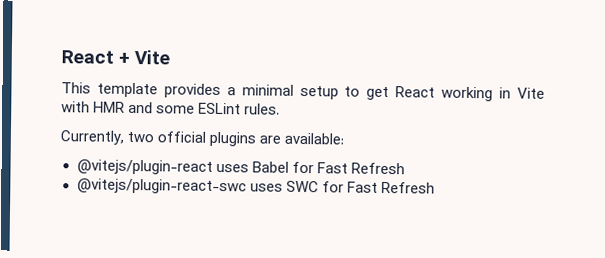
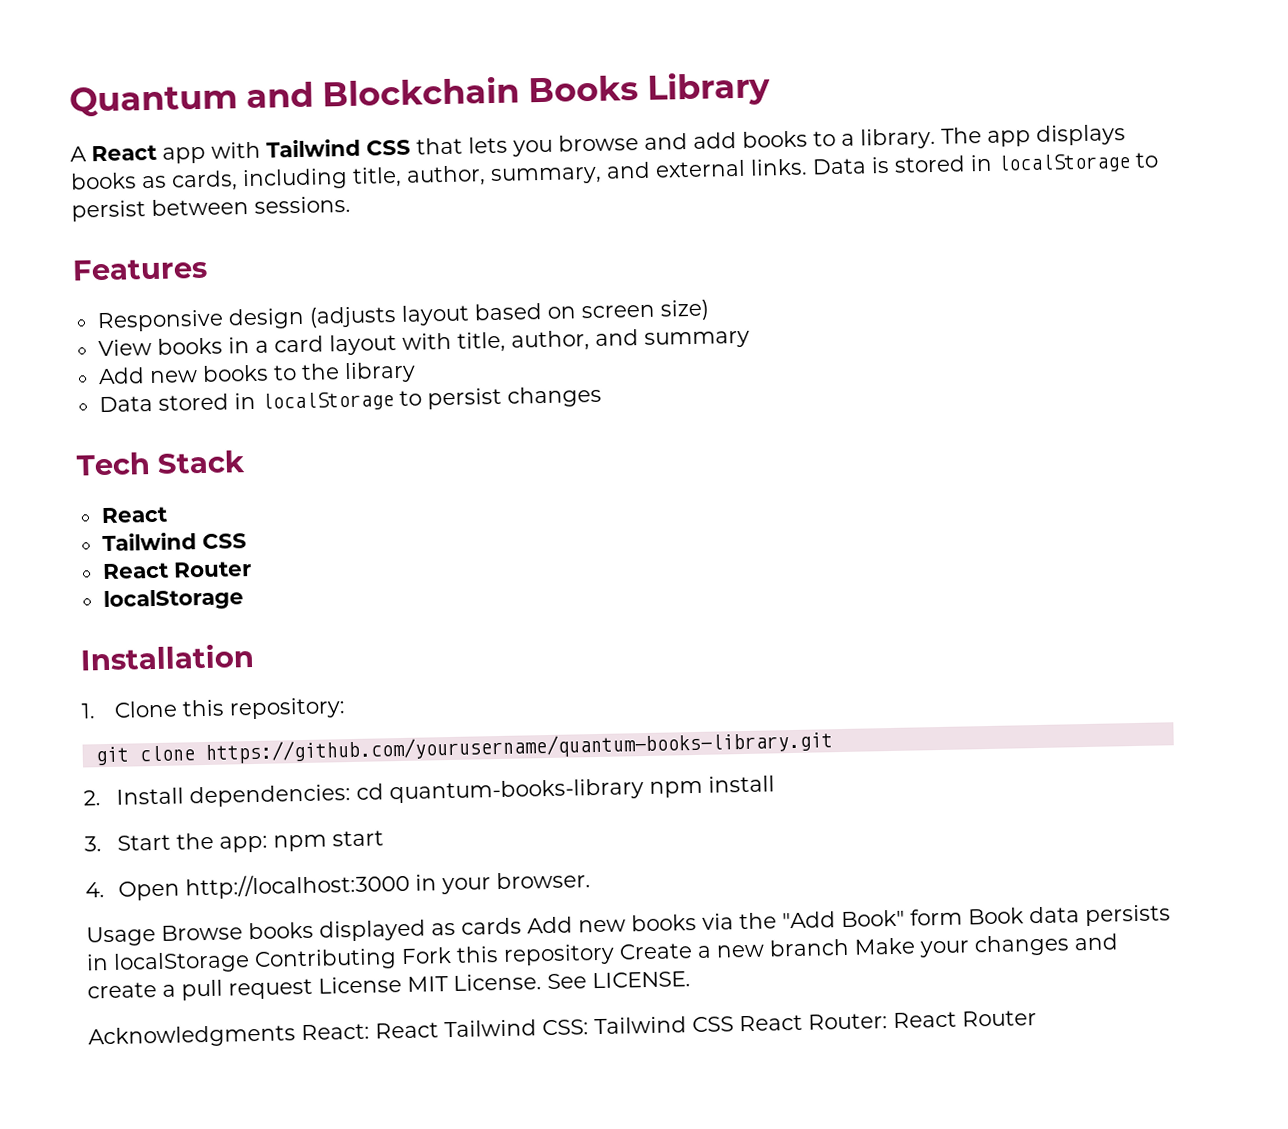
[61,50,171,65] [61,82,546,102] [61,101,281,115] [60,130,345,147] [76,159,405,175] [76,178,435,195] React + Vite // This template provides a minimal setup to get React working in Vite with HMR and some ESLint rules. // Currently, two official plugins are available: // @vitejs/plugin-react uses Babel for Fast Refresh // @vitejs/plugin-react-swc uses SWC for Fast Refresh -> [69,71,772,118] [70,124,1126,164] [70,152,1158,192] [71,195,351,222] [72,257,208,281] [96,299,710,333] [97,329,750,357] [97,361,416,385] [98,385,602,413] [76,450,246,476] [100,506,168,524] [101,532,247,552] [101,561,252,580] [102,588,244,612] [80,642,255,671] [81,697,347,720] [94,730,833,766] [83,775,776,808] [84,830,385,853] [85,871,592,901] [86,904,1171,947] [86,933,1118,974] [87,971,691,1001] [88,1010,1037,1049] Quantum and Blockchain Books Library // A React app with Tailwind CSS that lets you browse and add books to a library. The app displays books as cards, including title, author, summary, and external links. Data is stored in localStorage to persist between sessions. // Features // Responsive design (adjusts layout based on screen size) // View books in a card layout with title, author, and summary // Add new books to the library // Data stored in localStorage to persist changes // Tech Stack // React // Tailwind CSS // React Router // localStorage // Installation // 1. Clone this repository: // git clone https://github.com/yourusername/quantum-books-library.git // 2. Install dependencies: cd quantum-books-library npm install // 3. Start the app: npm start // 4. Open http://localhost:3000 in your browser. // Usage Browse books displayed as cards Add new books via the "Add Book" form Book data persists in localStorage Contributing Fork this repository Create a new branch Make your changes and create a pull request License MIT License. See LICENSE. // Acknowledgments React: React Tailwind CSS: Tailwind CSS React Router: React Router

